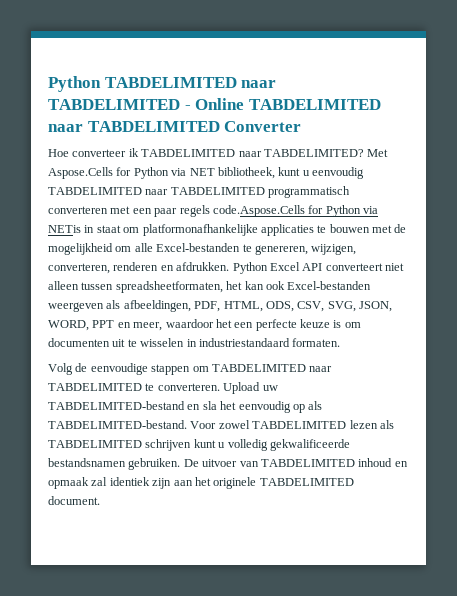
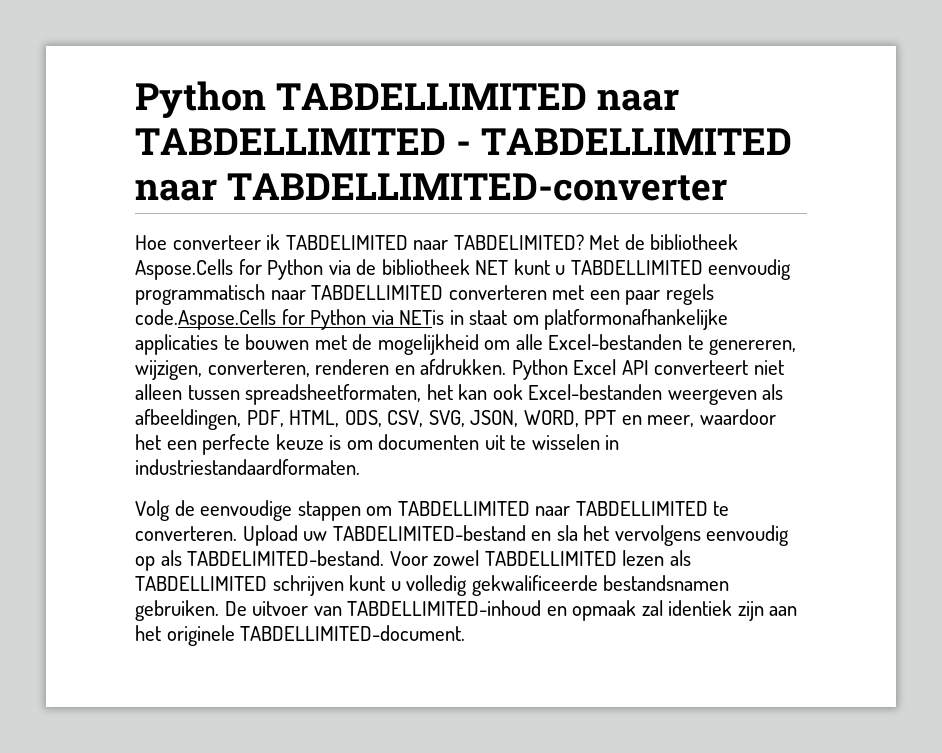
[48,76,277,92] [48,98,381,110] [48,121,302,132] Python TABDELIMITED naar TABDELIMITED - Online TABDELIMITED naar TABDELIMITED Converter -> [135,81,680,119] [135,128,793,155] [135,173,728,201] Python TABDELLIMITED naar TABDELLIMITED - TABDELLIMITED naar TABDELLIMITED-converter
(389, 153) none -> [624,234,739,250] de bibliotheek
[189,167,364,179] [48,186,351,198] NET bibliotheek, kunt u eenvoudig TABDELIMITED naar TABDELIMITED programmatisch -> [356,259,792,280] [135,284,444,305] de bibliotheek NET kunt u TABDELLIMITED eenvoudig programmatisch naar TABDELLIMITED
[198,338,341,347] industriestandaard formaten. -> [135,459,360,475] industriestandaardformaten.
[211,364,333,372] [48,383,142,391] TABDELIMITED naar TABDELIMITED -> [397,501,708,516] TABDELLIMITED naar TABDELLIMITED
(237, 405) none -> [614,525,701,546] vervolgens
[252,421,347,429] TABDELIMITED -> [484,551,617,566] TABDELLIMITED
[48,440,142,448] TABDELIMITED -> [135,576,267,591] TABDELLIMITED
[260,458,393,467] TABDELIMITED inhoud -> [347,600,542,616] TABDELLIMITED-inhoud
[259,478,354,486] [48,496,100,505] TABDELIMITED document. -> [240,625,466,641] TABDELLIMITED-document.

